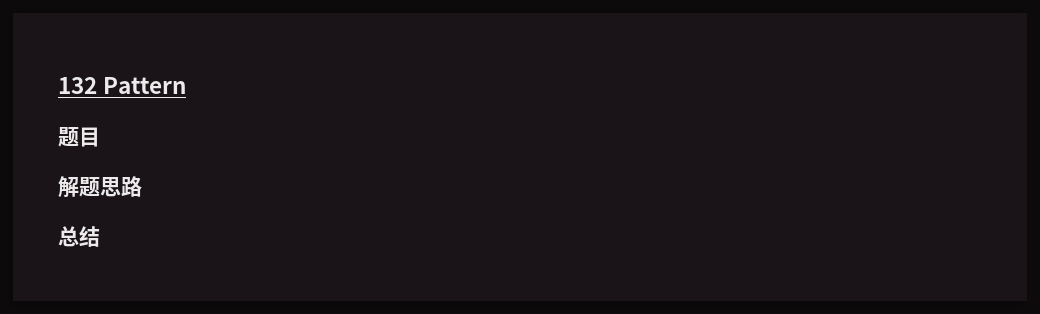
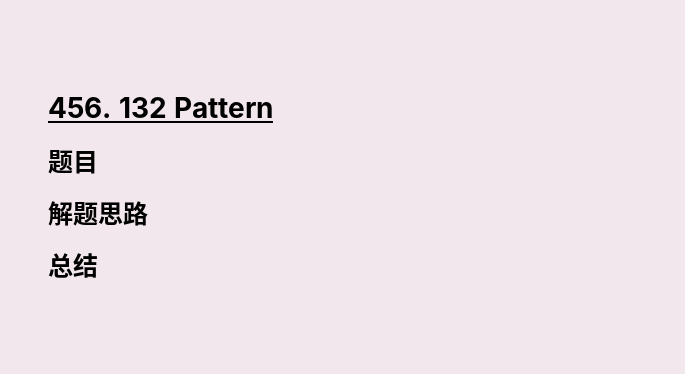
(58, 85) none -> [48,97,111,118] 456.

